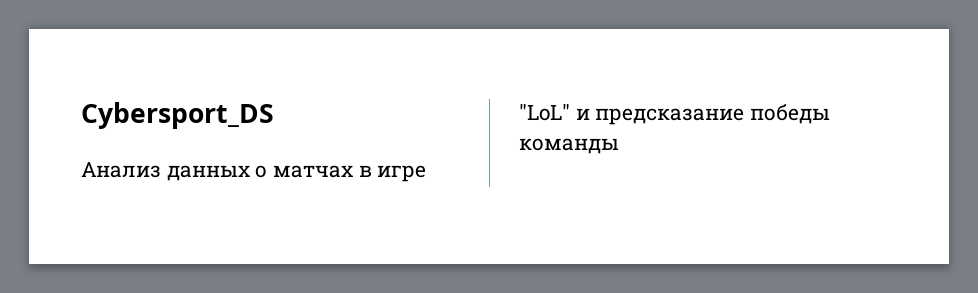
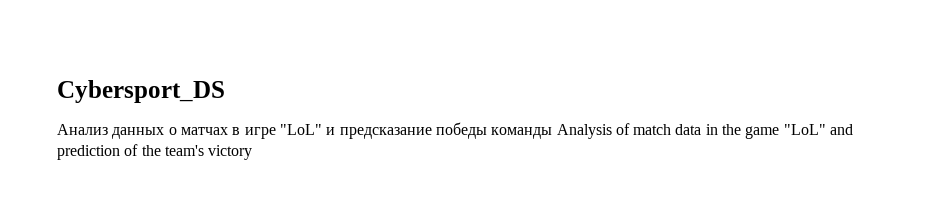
(619, 146) none -> [556,123,854,139] [57,144,253,160] Analysis of match data in the game "LoL" and prediction of the team's victory

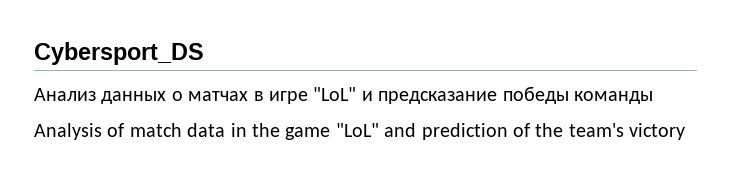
(553, 133) none -> (653, 97) //

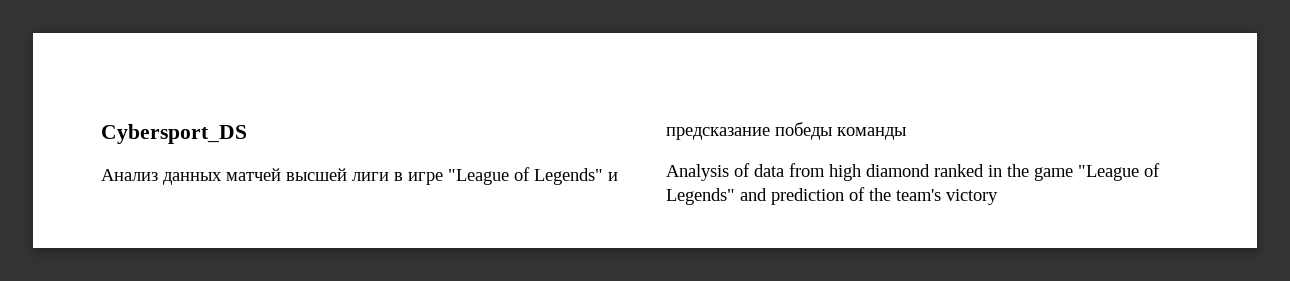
[171,87,357,104] о матчах в игре "LoL" -> [226,167,603,185] матчей высшей лиги в игре "League of Legends"
[129,123,379,140] match data in the game "LoL" -> [754,163,1160,181] [666,188,735,205] data from high diamond ranked in the game "League of Legends"

